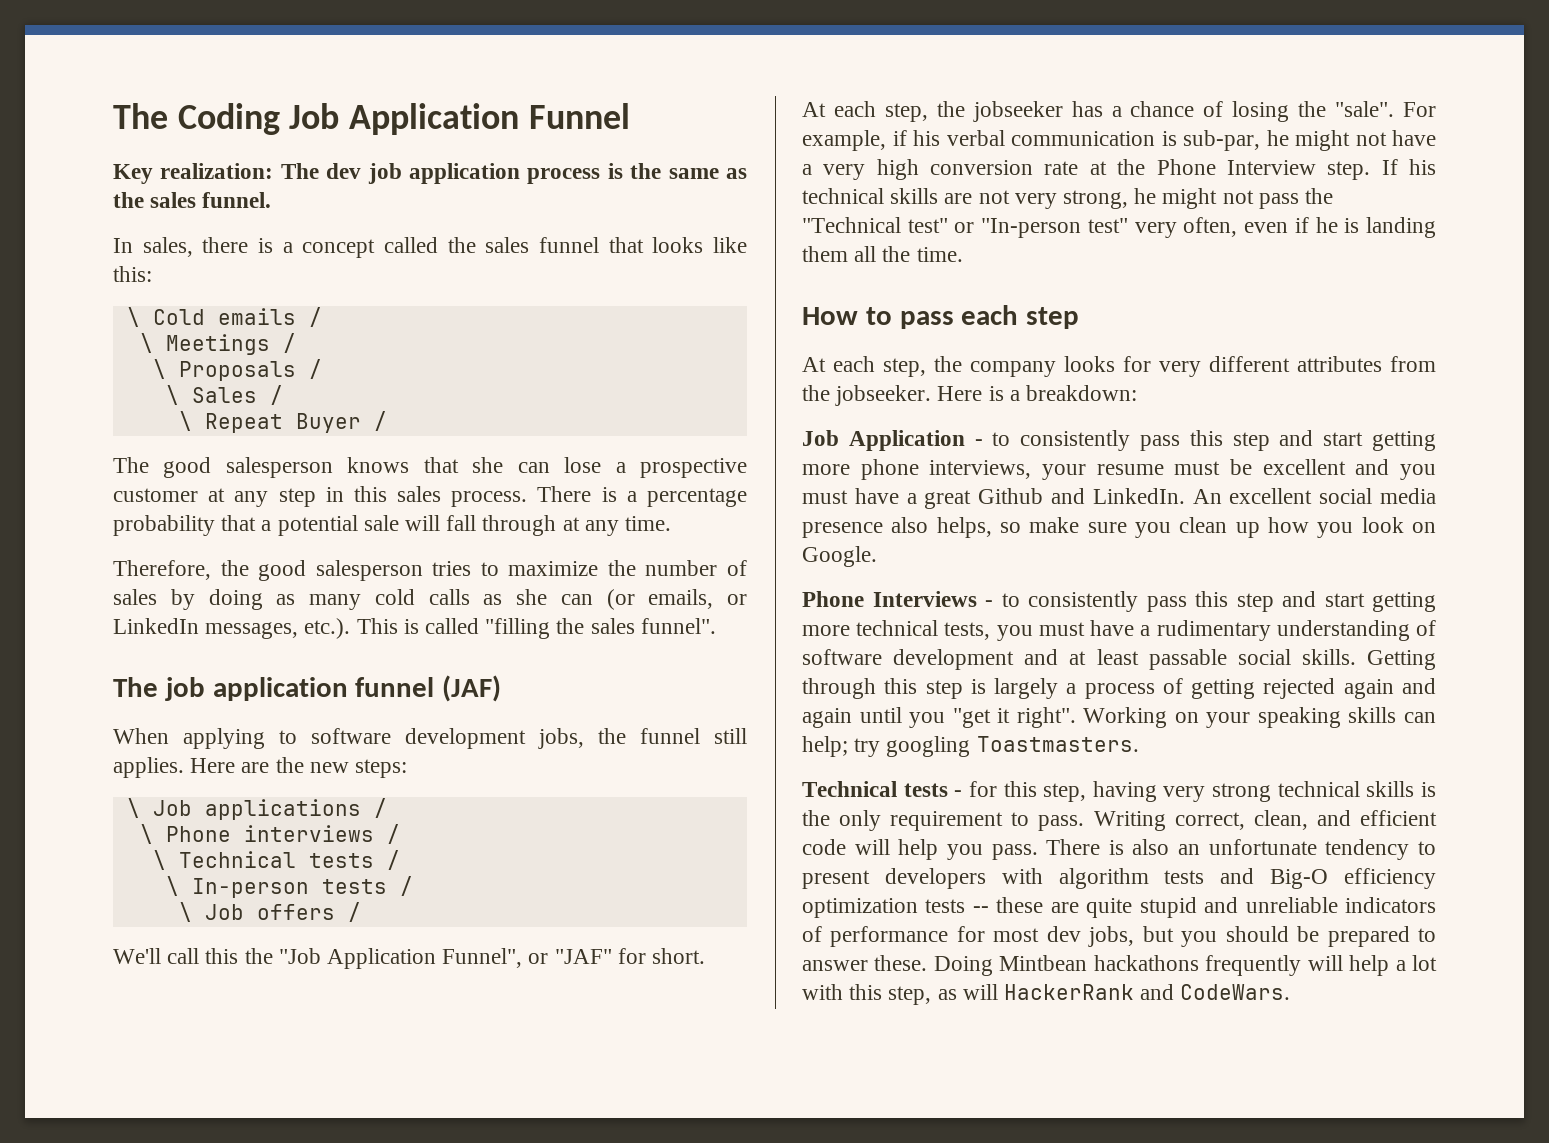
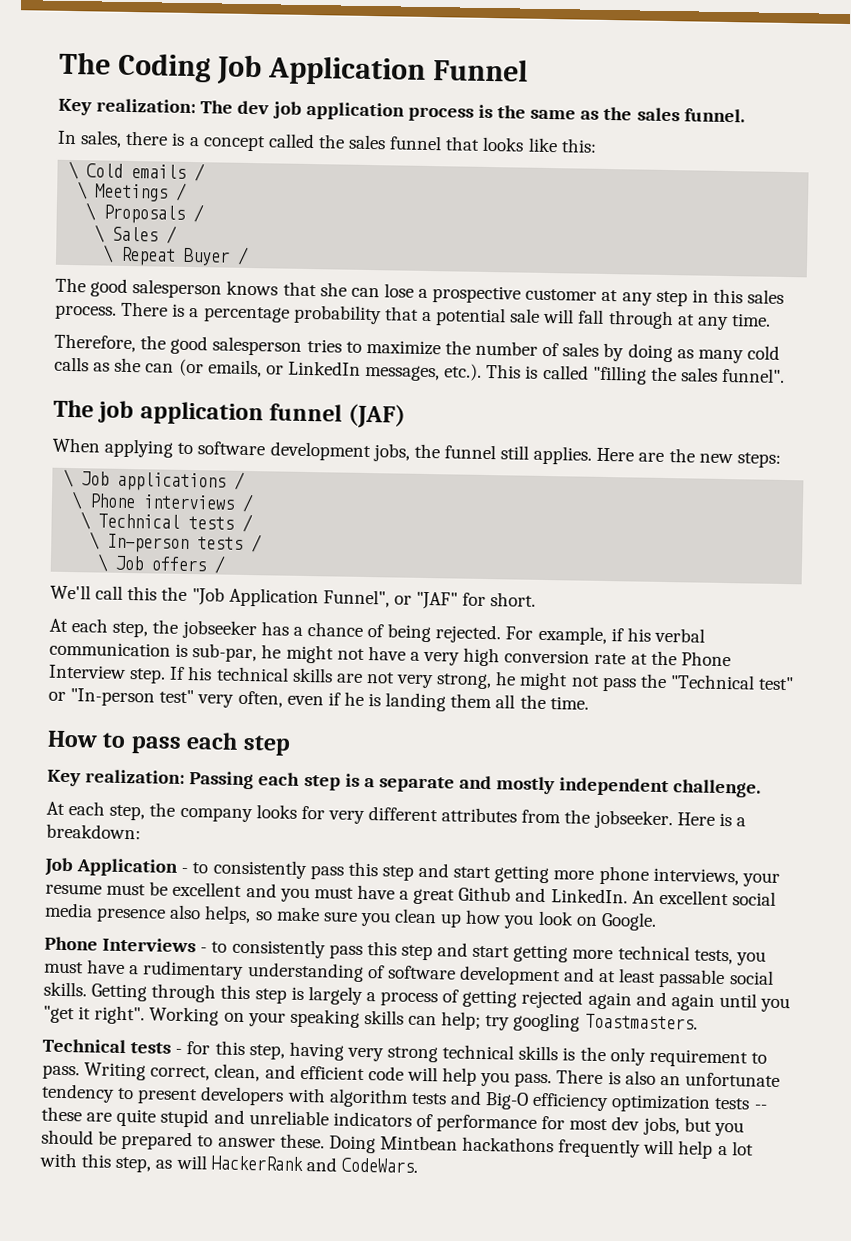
[1232,101,1395,122] losing the "sale". -> [387,623,502,644] being rejected.
(1080, 318) none -> [47,769,762,798] // Key realization: Passing each step is a separate and mostly independent challenge.

